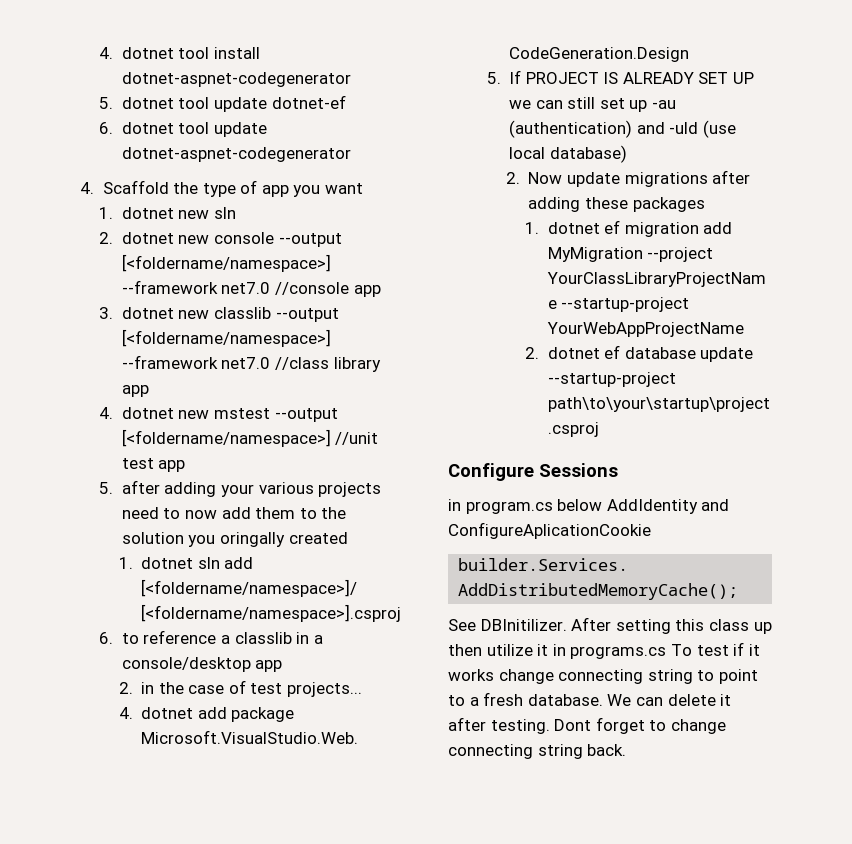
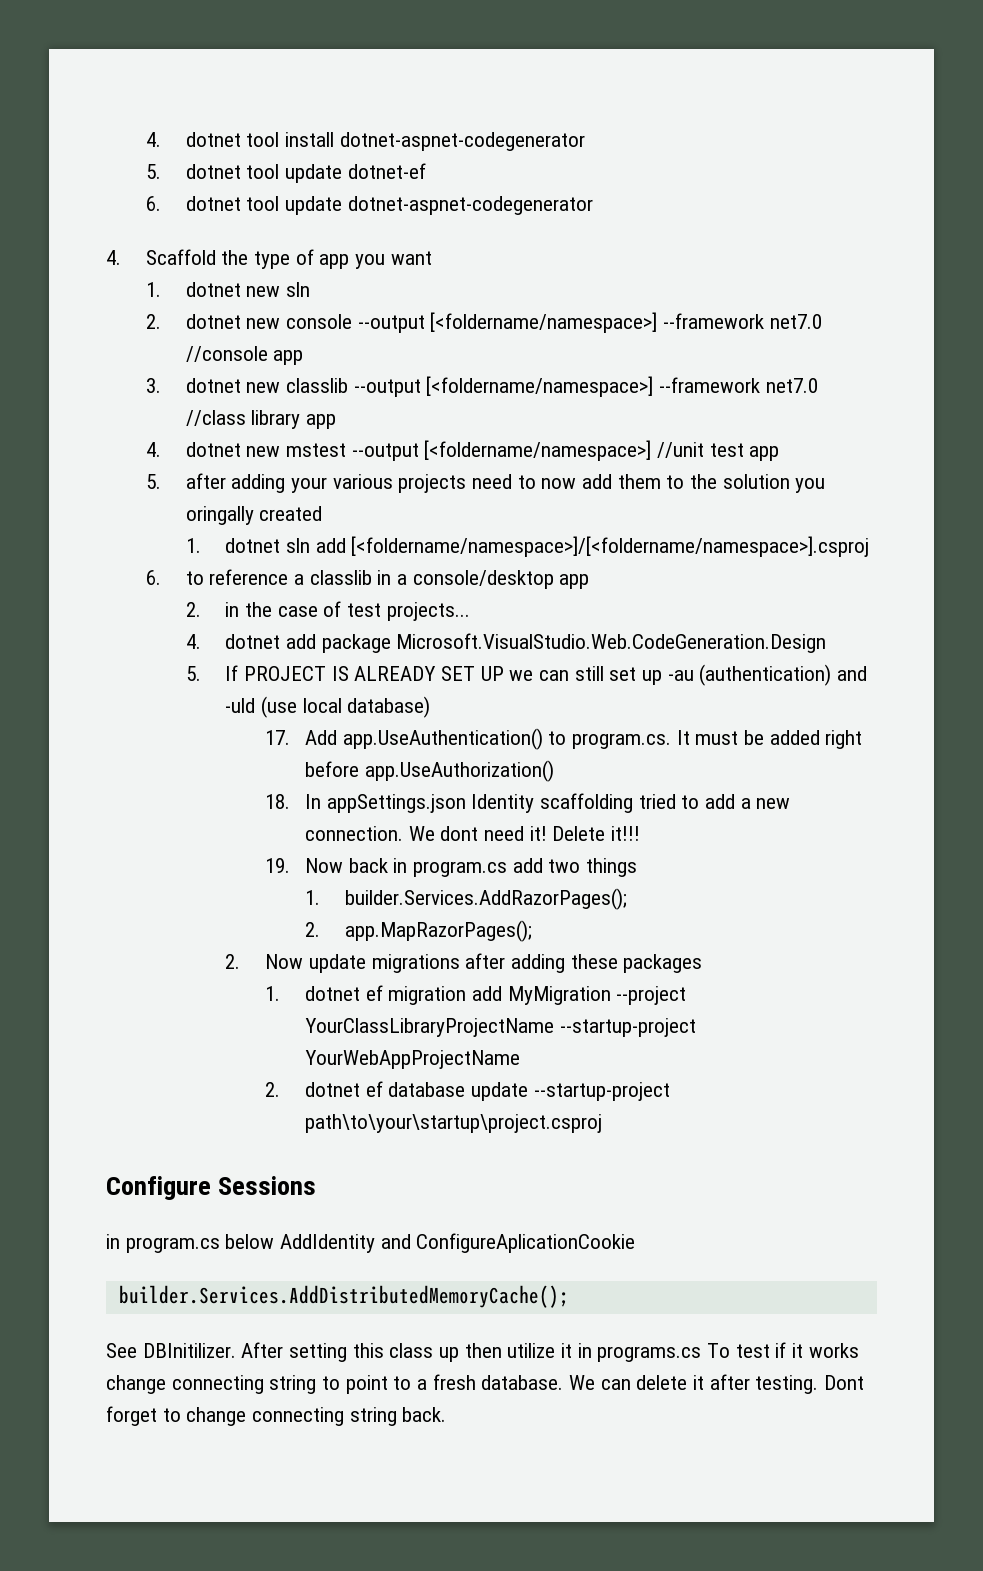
(627, 154) none -> [265,728,863,750] [304,760,554,782] [265,793,791,813] [304,826,641,841] [265,858,638,877] [304,888,627,910] [304,920,532,942] // 17. Add app.UseAuthentication() to program.cs. It must be added right before app.UseAuthorization() // 18. In appSettings.json Identity scaffolding tried to add a new connection. We dont need it! Delete it!!! // 19. Now back in program.cs add two things // 1. builder.Services.AddRazorPages(); // 2. app.MapRazorPages();

